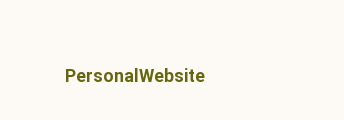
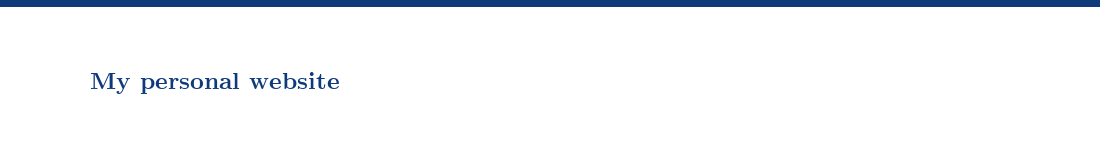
[65,68,205,82] PersonalWebsite -> [90,72,340,94] My personal website

